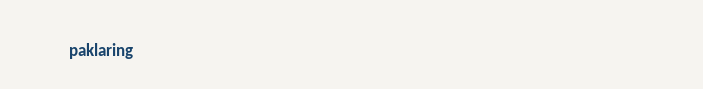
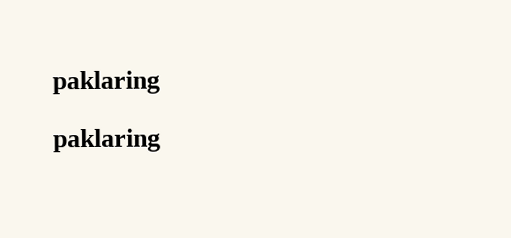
[69,43,133,59] paklaring -> [52,70,160,95] [53,128,161,153] paklaring // paklaring

